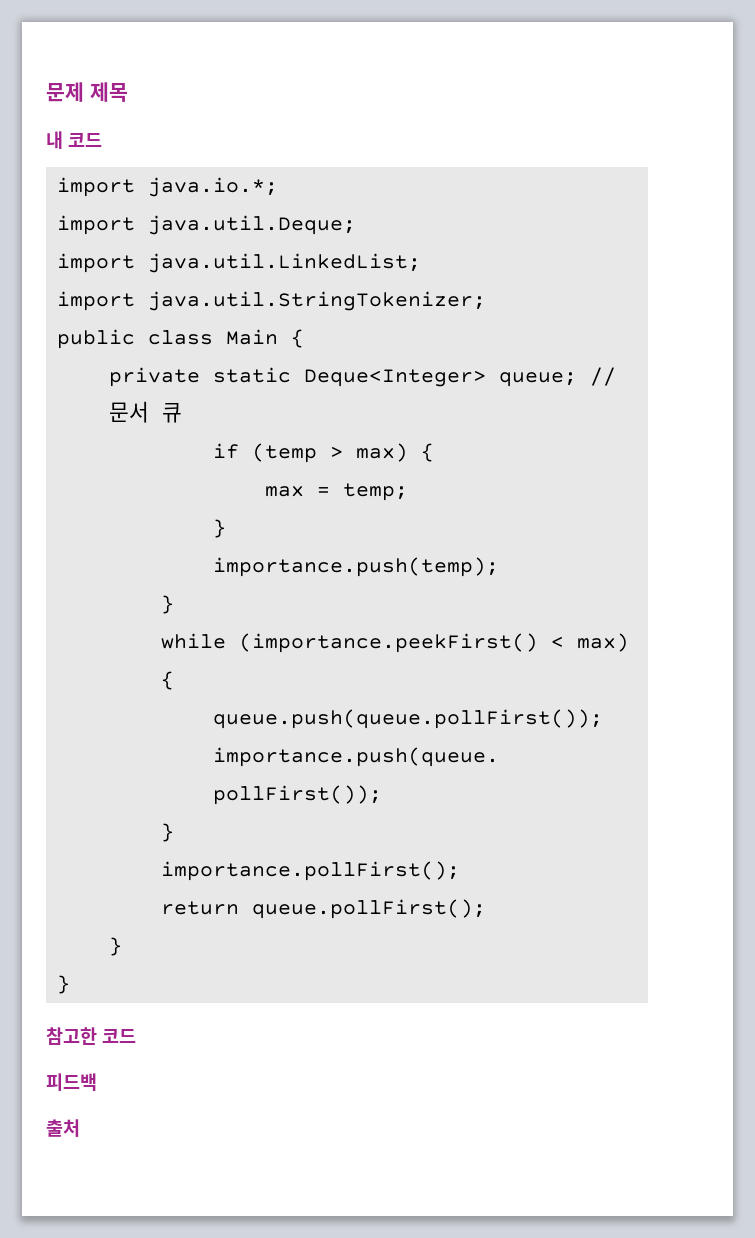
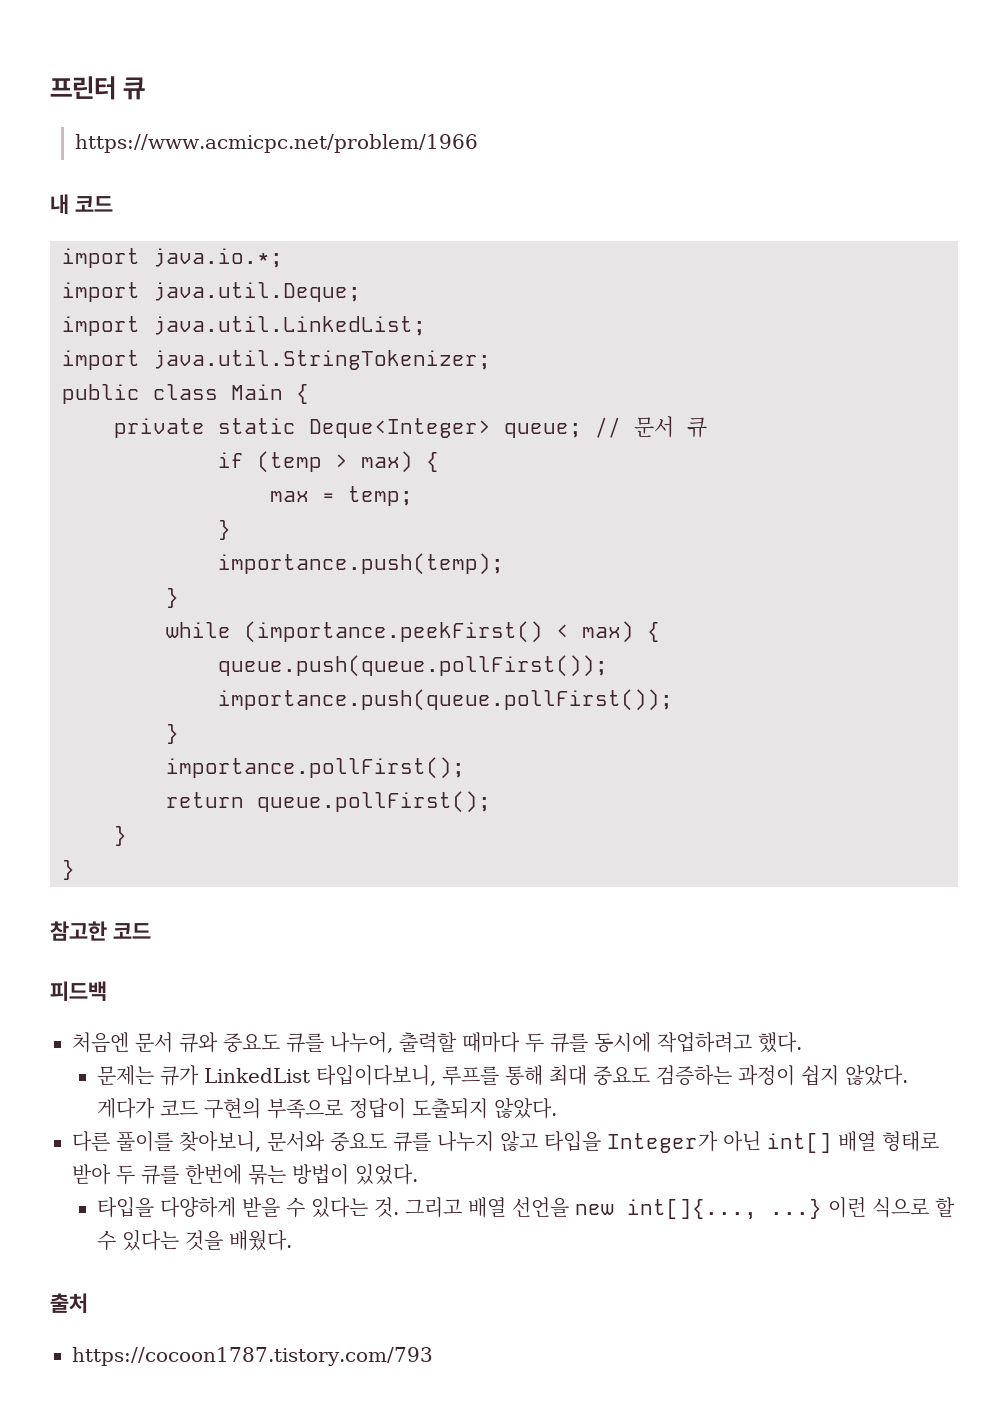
[46,82,128,102] 문제 제목 -> [50,76,146,100] [74,134,478,153] 프린터 큐 // https://www.acmicpc.net/problem/1966
(97, 1082) none -> [72,1032,802,1053] [96,1065,908,1086] [96,1098,557,1119] [72,1131,939,1153] [72,1164,418,1185] [96,1197,955,1220] [96,1229,292,1251] // 처음엔 문서 큐와 중요도 큐를 나누어, 출력할 때마다 두 큐를 동시에 작업하려고 했다. // 문제는 큐가 LinkedList 타입이다보니, 루프를 통해 최대 중요도 검증하는 과정이 쉽지 않았다. 게다가 코드 구현의 부족으로 정답이 도출되지 않았다. // 다른 풀이를 찾아보니, 문서와 중요도 큐를 나누지 않고 타입을 Integer가 아닌 int[] 배열 형태로 받아 두 큐를 한번에 묶는 방법이 있었다. // 타입을 다양하게 받을 수 있다는 것. 그리고 배열 선언을 new int[]{..., ...} 이런 식으로 할 수 있다는 것을 배웠다.
(80, 1128) none -> [72,1347,433,1366] // https://cocoon1787.tistory.com/793

